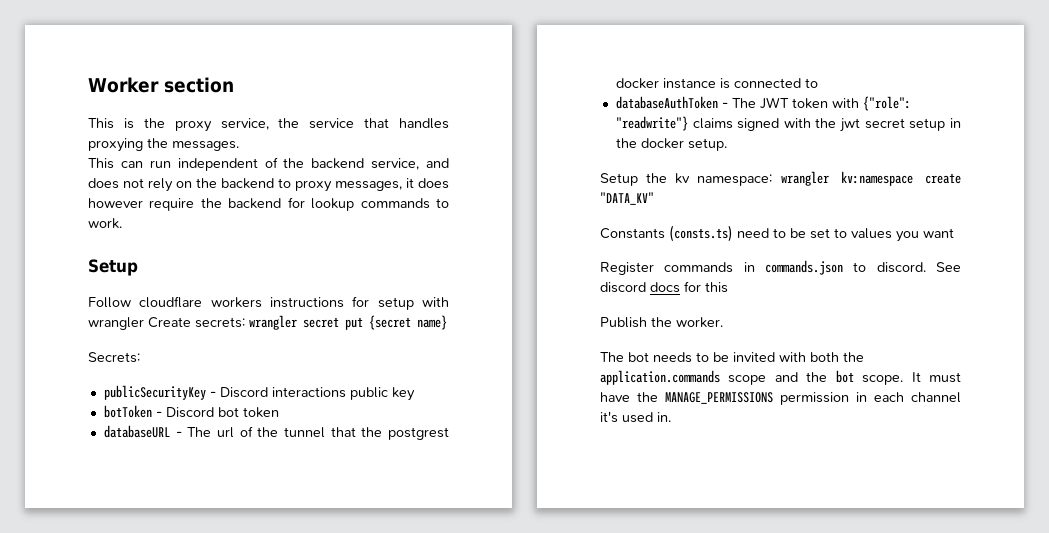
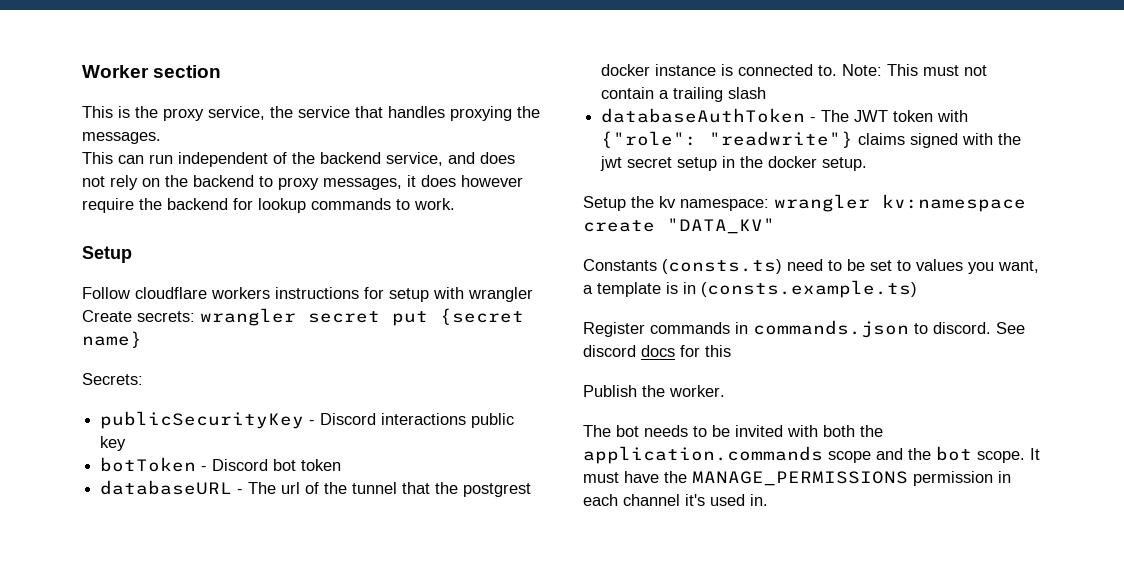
[804,78,818,88] to -> [818,64,988,76] [601,87,767,102] to. Note: This must not contain a trailing slash
[923,228,954,238] want -> [998,260,1039,273] [583,280,917,298] want, a template is in (consts.example.ts)

